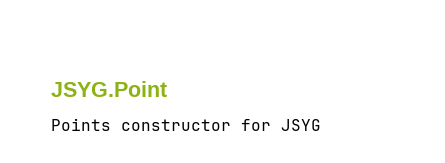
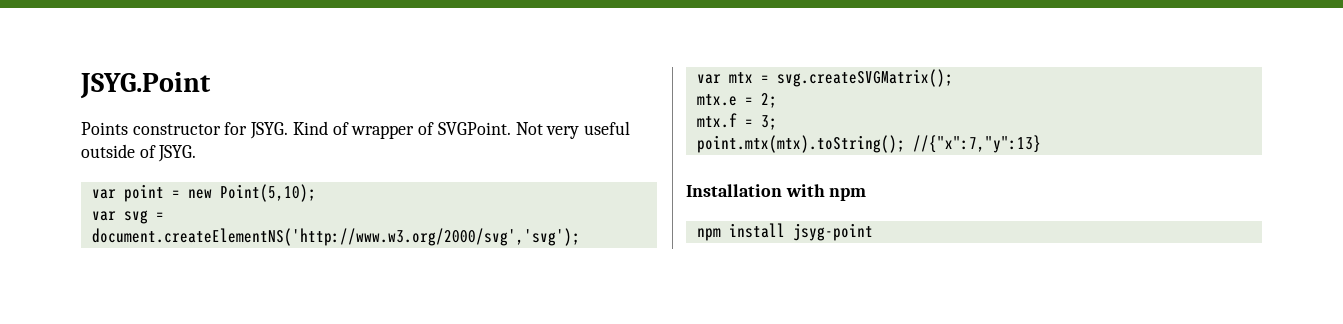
[281,119,321,131] JSYG -> [250,121,630,139] [81,144,197,162] [91,184,316,202] [91,210,164,224] [91,228,580,246] [696,69,953,87] [696,93,777,108] [696,113,777,130] [696,135,1041,153] [686,184,867,201] [696,223,873,241] JSYG. Kind of wrapper of SVGPoint. Not very useful outside of JSYG. // var point = new Point(5,10); // var svg = document.createElementNS('http://www.w3.org/2000/svg','svg'); // var mtx = svg.createSVGMatrix(); // mtx.e = 2; // mtx.f = 3; // point.mtx(mtx).toString(); //{"x":7,"y":13} // Installation with npm // npm install jsyg-point

